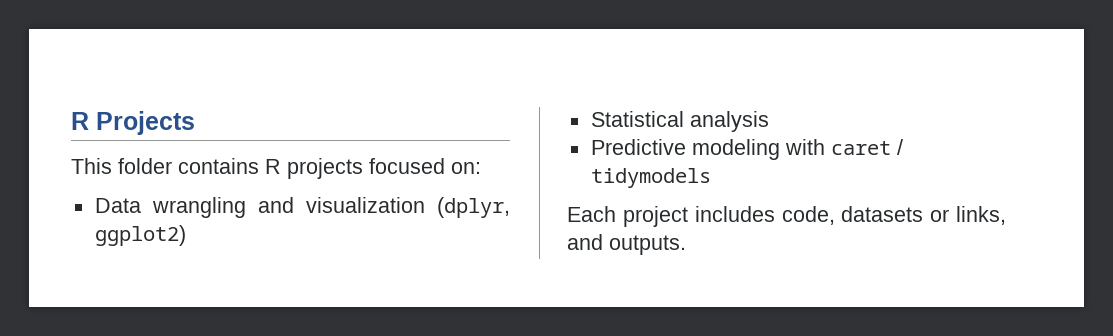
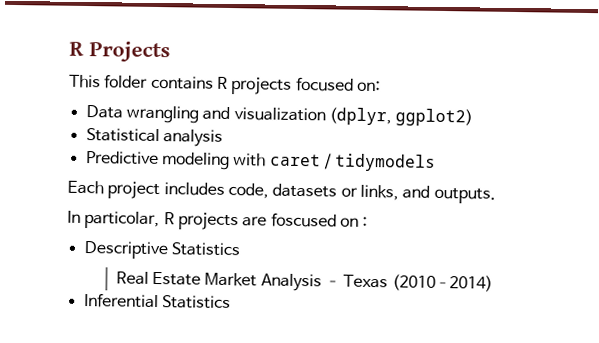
(686, 245) none -> [67,210,369,231] [83,240,240,260] [115,271,493,292] [83,292,231,310] // In particolar, R projects are foscused on : // Descriptive Statistics // Real Estate Market Analysis – Texas (2010–2014) // Inferential Statistics

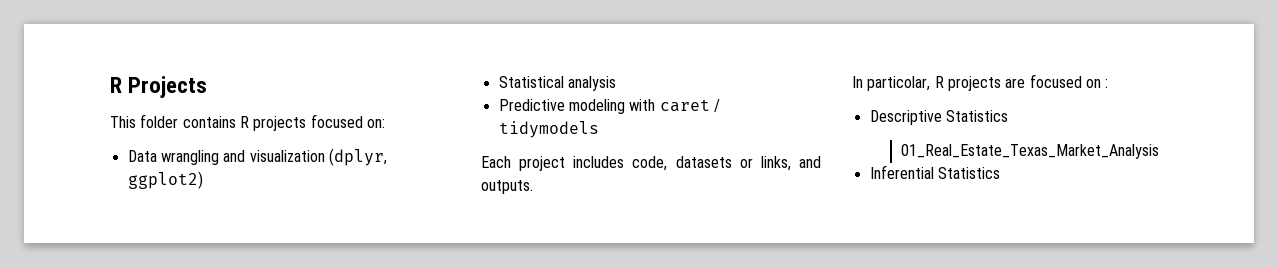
[270,212,337,228] foscused -> [1029,74,1082,88] focused
[115,271,493,292] Real Estate Market Analysis – Texas (2010–2014) -> [901,144,1160,159] 01_Real_Estate_Texas_Market_Analysis

